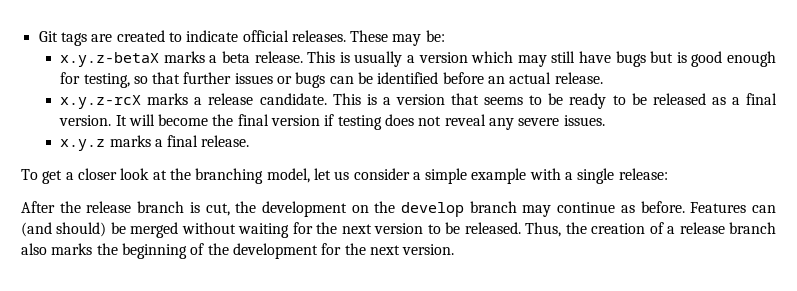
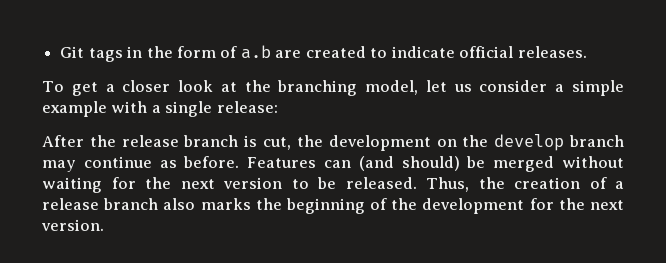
(87, 39) none -> [127,45,271,59] in the form of a.b
[350,30,445,46] [60,51,776,67] [60,72,603,88] [60,93,777,109] [59,114,605,130] [60,135,250,151] These may be: // x.y.z-betaX marks a beta release. This is usually a version which may still have bugs but is good enough for testing, so that further issues or bugs can be identified before an actual release. // x.y.z-rcX marks a release candidate. This is a version that seems to be ready to be released as a final version. It will become the final version if testing does not reveal any severe issues. // x.y.z marks a final release. -> (587, 52) none

